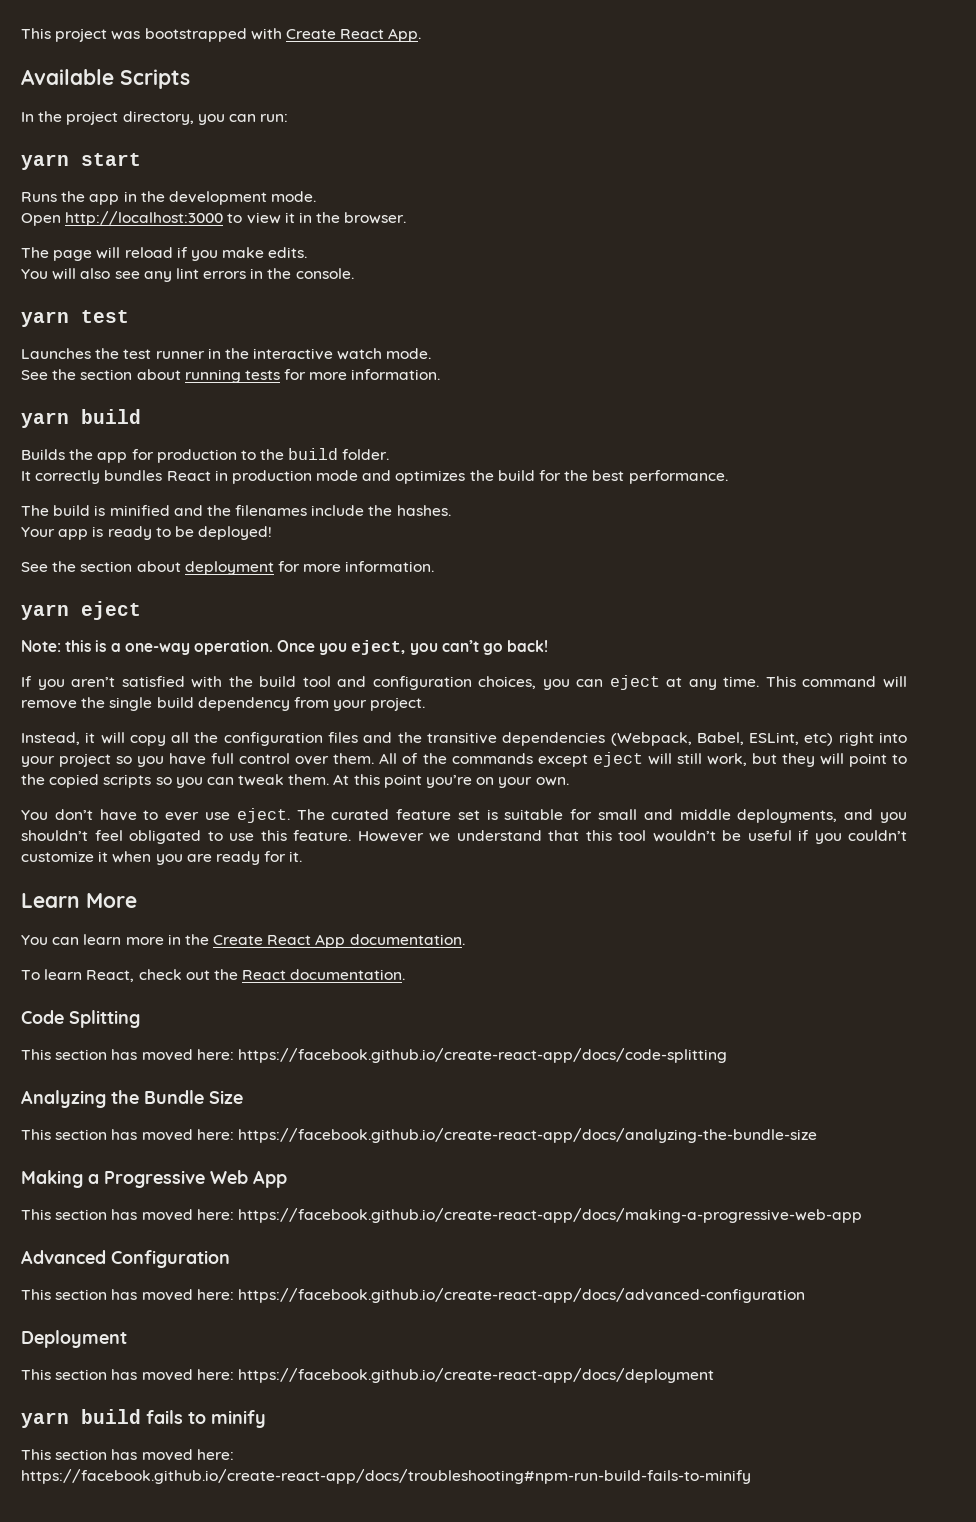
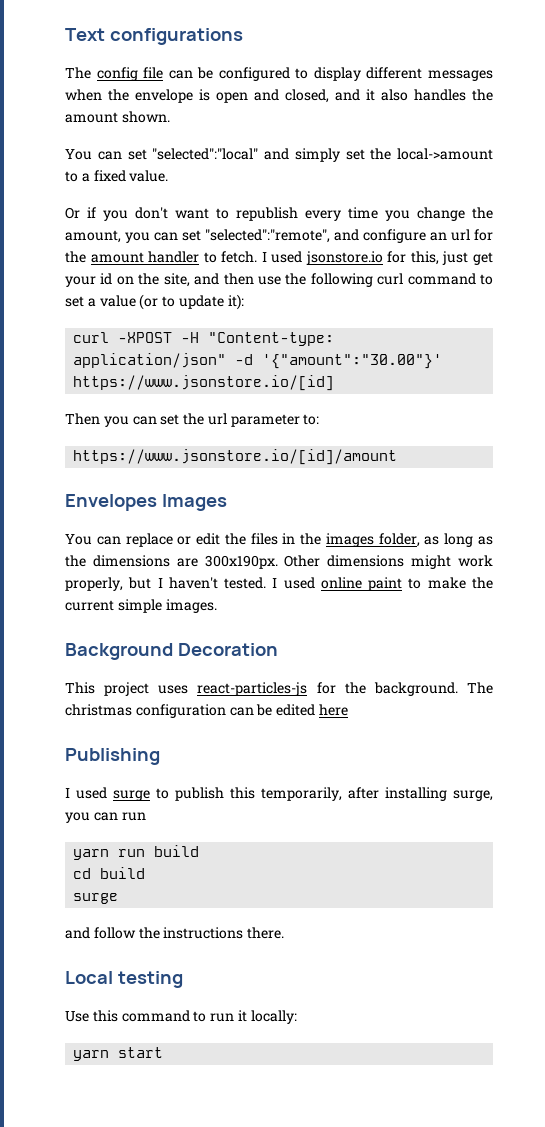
[21,28,422,42] [21,69,190,89] [21,111,289,125] [21,153,141,170] [21,191,317,205] [21,211,407,226] [21,247,308,261] [21,268,354,282] [21,310,129,327] [21,348,432,360] [21,369,441,383] [21,409,141,428] [21,448,390,463] [21,470,728,484] [21,505,451,516] [21,526,273,540] [21,561,435,575] [21,601,141,620] [21,640,549,655] [21,675,907,690] [21,697,426,711] [21,732,907,746] [21,752,907,767] [21,774,569,788] [21,808,907,823] [21,830,907,844] [21,851,303,865] [21,893,137,908] [21,934,465,948] [21,969,406,982] [21,1010,140,1028] [21,1048,727,1063] [21,1090,243,1108] [21,1128,817,1143] [21,1170,287,1188] [21,1208,862,1223] [21,1250,230,1268] [21,1288,805,1303] [21,1330,127,1348] [21,1368,714,1383] [21,1409,266,1428] [21,1449,234,1461] [21,1469,751,1484] This project was bootstrapped with Create React App. // Available Scripts // In the project directory, you can run: // yarn start // Runs the app in the development mode. // Open http://localhost:3000 to view it in the browser. // The page will reload if you make edits. // You will also see any lint errors in the console. // yarn test // Launches the test runner in the interactive watch mode. // See the section about running tests for more information. // yarn build // Builds the app for production to the build folder. // It correctly bundles React in production mode and optimizes the build for the best performance. // The build is minified and the filenames include the hashes. // Your app is ready to be deployed! // See the section about deployment for more information. // yarn eject // Note: this is a one-way operation. Once you eject, you can’t go back! // If you aren’t satisfied with the build tool and configuration choices, you can eject at any time. This command will remove the single build dependency from your project. // Instead, it will copy all the configuration files and the transitive dependencies (Webpack, Babel, ESLint, etc) right into your project so you have full control over them. All of the commands except eject will still work, but they will point to the copied scripts so you can tweak them. At this point you’re on your own. // You don’t have to ever use eject. The curated feature set is suitable for small and middle deployments, and you shouldn’t feel obligated to use this feature. However we understand that this tool wouldn’t be useful if you couldn’t customize it when you are ready for it. // Learn More // You can learn more in the Create React App documentation. // To learn React, check out the React documentation. // Code Splitting // This section has moved here: https://facebook.github.io/create-react-app/docs/code-splitting // Analyzing the Bundle Size // This section has moved here: https://facebook.github.io/create-react-app/docs/analyzing-the-bundle-size // Making a Progressive Web App // This section has moved here: https://facebook.github.io/create-react-app/docs/making-a-progressive-web-app // Advanced Configuration // This section has moved here: https://facebook.github.io/create-react-app/docs/advanced-configuration // Deployment // This section has moved here: https://facebook.github.io/create-react-app/docs/deployment // yarn build fails to minify // This section has moved here: https://facebook.github.io/create-react-app/docs/troubleshooting#npm-run-build-fails-to-minify -> [65,28,243,45] [65,67,493,81] [65,89,493,103] [65,111,170,123] [65,148,493,162] [65,170,169,182] [65,207,493,221] [65,229,493,243] [65,251,493,265] [65,273,494,287] [65,294,244,310] [73,332,335,346] [73,353,443,369] [73,375,335,391] [65,413,320,427] [73,449,398,465] [65,494,227,511] [65,533,494,547] [65,555,493,569] [65,577,493,591] [65,599,217,613] [65,643,278,660] [65,682,493,696] [65,704,348,718] [65,748,160,765] [65,787,493,801] [65,812,146,823] [73,845,200,860] [73,867,146,879] [73,893,119,904] [65,927,285,939] [65,971,183,988] [65,1010,297,1024] [73,1047,164,1061] Text configurations // The config file can be configured to display different messages when the envelope is open and closed, and it also handles the amount shown. // You can set "selected":"local" and simply set the local->amount to a fixed value. // Or if you don't want to republish every time you change the amount, you can set "selected":"remote", and configure an url for the amount handler to fetch. I used jsonstore.io for this, just get your id on the site, and then use the following curl command to set a value (or to update it): // curl -XPOST -H "Content-type: application/json" -d '{"amount":"30.00"}' https://www.jsonstore.io/[id] // Then you can set the url parameter to: // https://www.jsonstore.io/[id]/amount // Envelopes Images // You can replace or edit the files in the images folder, as long as the dimensions are 300x190px. Other dimensions might work properly, but I haven't tested. I used online paint to make the current simple images. // Background Decoration // This project uses react-particles-js for the background. The christmas configuration can be edited here // Publishing // I used surge to publish this temporarily, after installing surge, you can run // yarn run build // cd build // surge // and follow the instructions there. // Local testing // Use this command to run it locally: // yarn start

